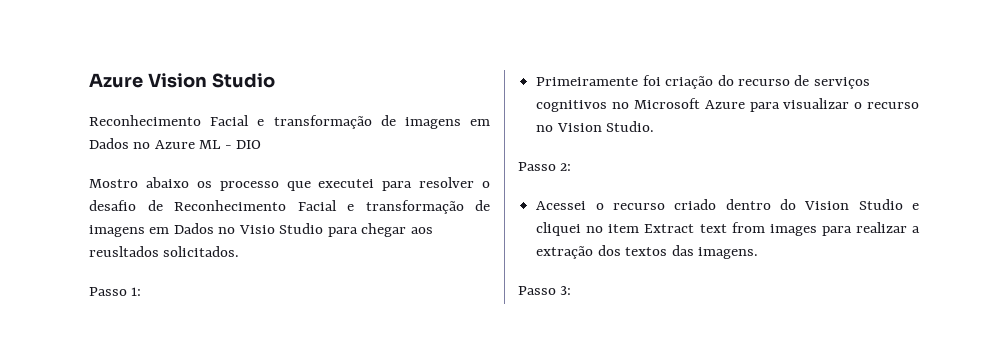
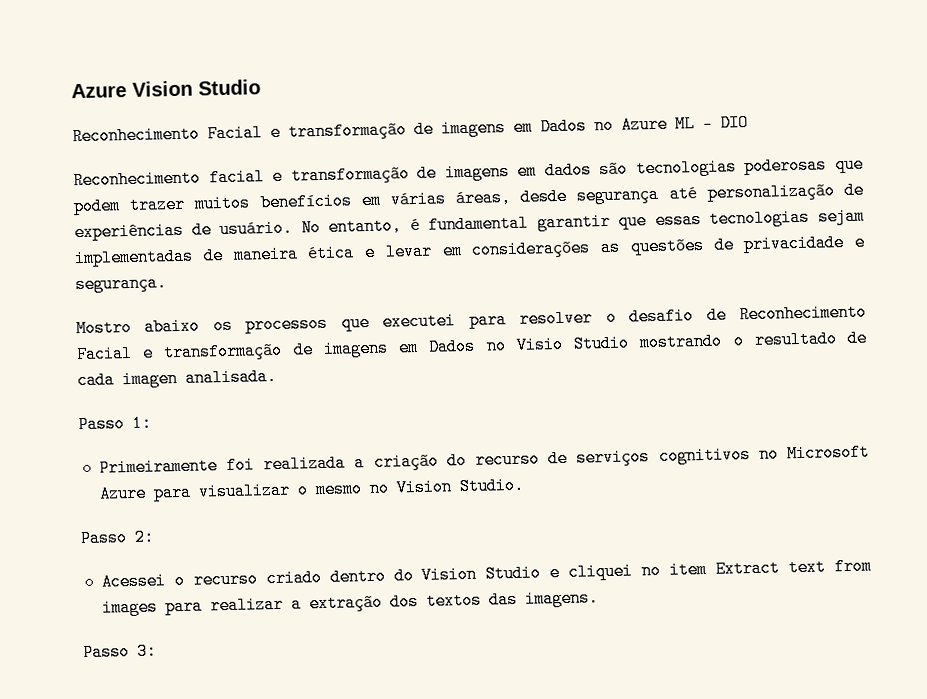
(262, 144) none -> [73,155,864,190] [73,181,864,216] [74,207,865,242] [74,233,866,268] [75,274,167,294] // Reconhecimento facial e transformação de imagens em dados são tecnologias poderosas que podem trazer muitos benefícios em várias áreas, desde segurança até personalização de experiências de usuário. No entanto, é fundamental garantir que essas tecnologias sejam implementadas de maneira ética e levar em considerações as questões de privacidade e segurança.
[219,181,279,191] processo -> [245,314,329,334] processos
[327,223,433,237] [89,246,240,257] para chegar aos reusltados solicitados. -> [639,329,869,352] [77,367,277,390] mostrando o resultado de cada imagen analisada.
(661, 80) none -> [263,454,366,474] realizada a
[867,102,919,109] recurso -> [314,480,363,499] mesmo

